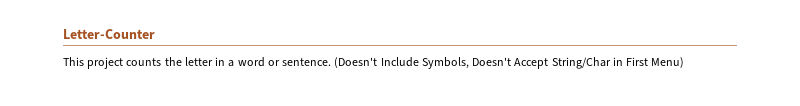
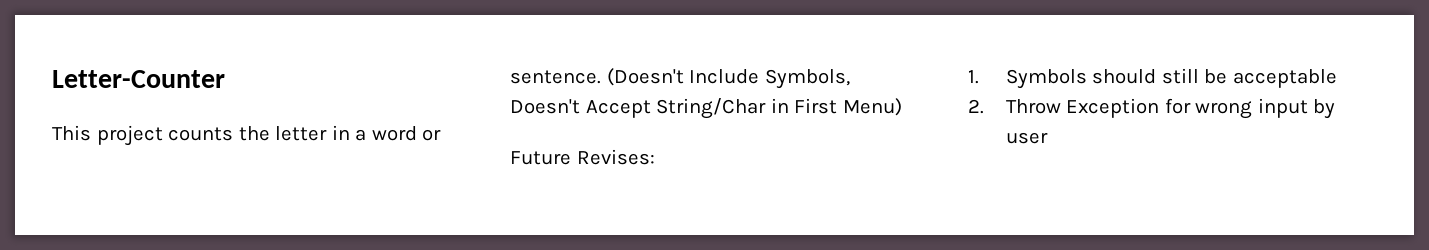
(685, 62) none -> [510,149,655,165] [968,68,1337,89] [968,98,1336,119] [1005,132,1048,144] // Future Revises: // 1. Symbols should still be acceptable // 2. Throw Exception for wrong input by user

